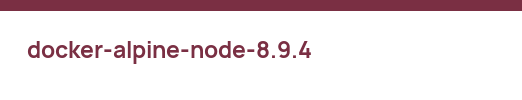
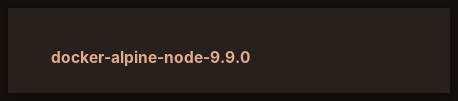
[27,41,312,64] docker-alpine-node-8.9.4 -> [51,50,250,67] docker-alpine-node-9.9.0

